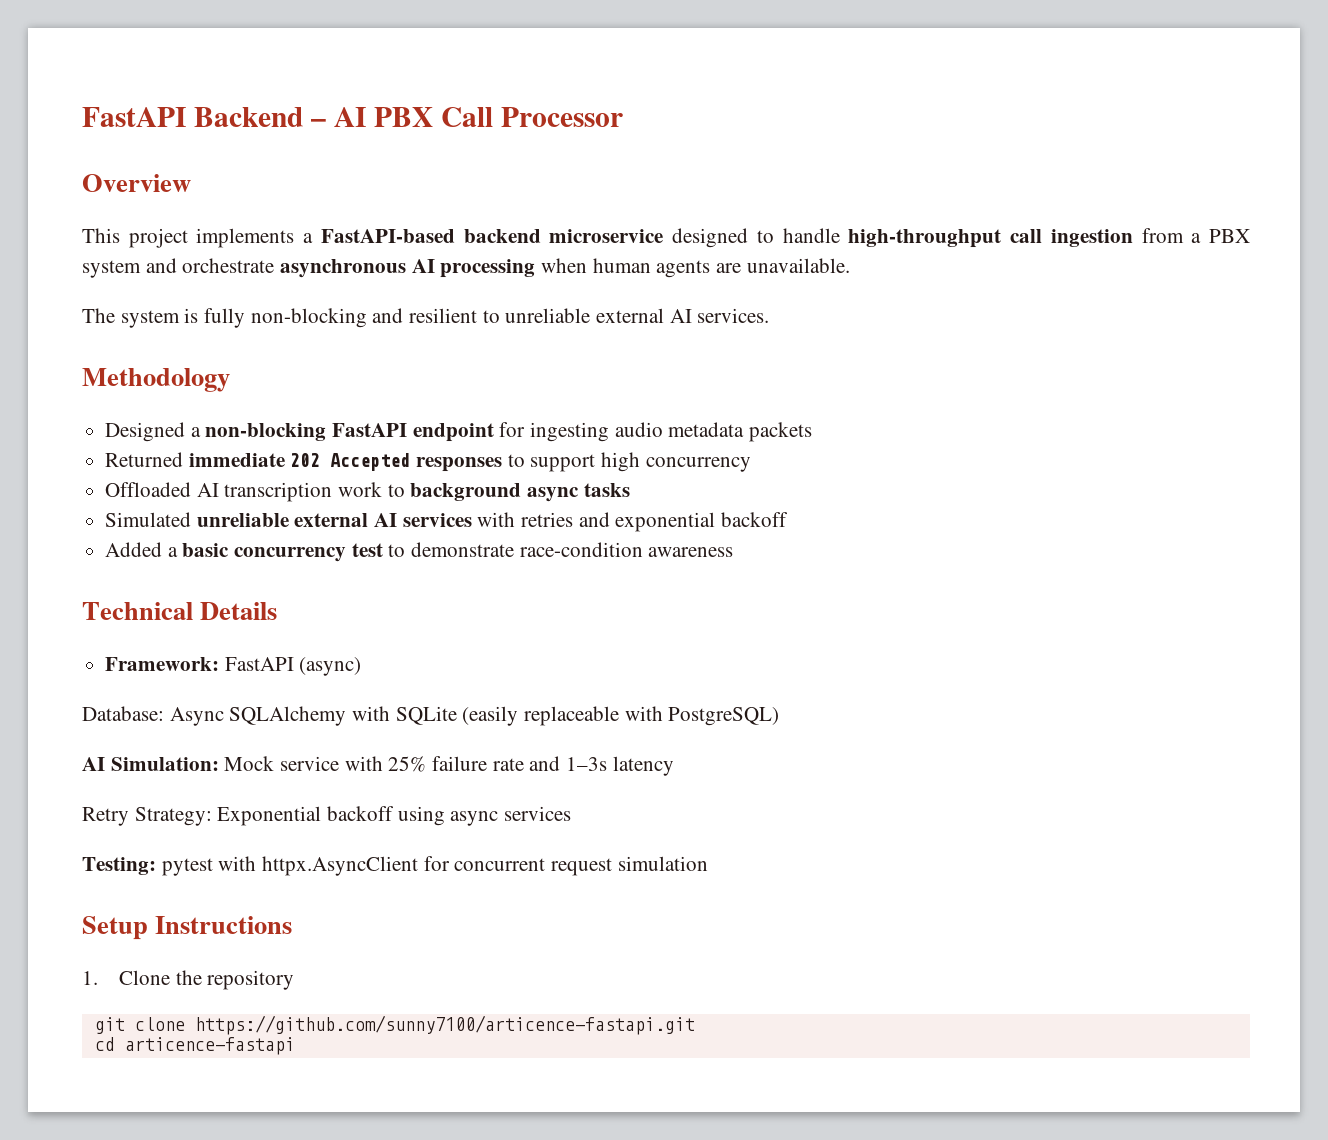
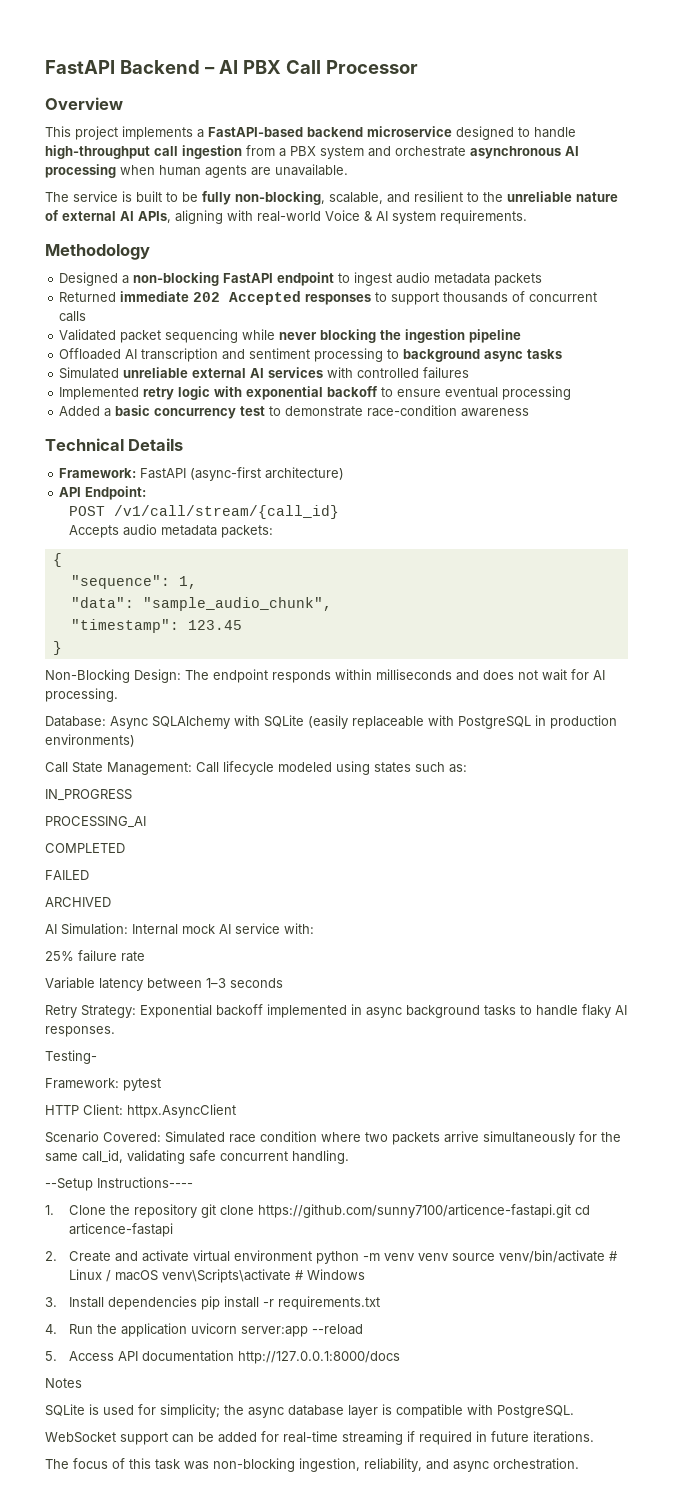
[120,308,770,328] system is fully non-blocking and resilient to unreliable external AI services. -> [73,191,618,205] [45,210,527,224] service is built to be fully non-blocking, scalable, and resilient to the unreliable nature of external AI APIs, aligning with real-world Voice & AI system requirements.
[499,422,610,442] for ingesting -> [338,272,393,286] to ingest
[601,452,751,472] high concurrency -> [443,291,598,303] [59,311,87,322] [59,329,522,343] thousands of concurrent calls // Validated packet sequencing while never blocking the ingestion pipeline
[338,482,383,497] work -> [222,348,384,362] and sentiment processing
[521,512,789,532] retries and exponential backoff -> [357,367,470,379] [59,386,572,400] controlled failures // Implemented retry logic with exponential backoff to ensure eventual processing
[299,657,362,676] (async) -> [190,467,345,481] [59,486,147,500] [68,505,339,519] [68,524,273,538] [52,553,62,567] [70,575,197,589] [70,597,332,611] [70,619,242,633] [52,641,62,655] [45,669,605,683] [45,688,118,702] (async-first architecture) // API Endpoint: // POST /v1/call/stream/{call_id} // Accepts audio metadata packets: // { // "sequence": 1, // "data": "sample_audio_chunk", // "timestamp": 123.45 // } // Non-Blocking Design: The endpoint responds within milliseconds and does not wait for AI processing.
[668,707,780,726] [82,756,383,771] PostgreSQL) // AI Simulation: Mock service with -> [458,715,617,729] [45,734,135,747] [45,761,467,775] [45,789,132,801] [45,816,146,828] [45,843,125,853] [45,870,89,880] [45,897,111,907] [45,923,314,935] PostgreSQL in production environments) // Call State Management: Call lifecycle modeled using states such as: // IN_PROGRESS // PROCESSING_AI // COMPLETED // FAILED // ARCHIVED // AI Simulation: Internal mock AI service with: //
[529,756,608,771] and 1–3s -> [45,977,95,989] // Variable
(674, 766) none -> [147,978,283,988] between 1–3 seconds
[397,806,572,826] [82,857,156,875] using async services // Testing: -> [267,1004,627,1018] [45,1026,115,1037] [45,1050,97,1064] [45,1078,119,1089] implemented in async background tasks to handle flaky AI responses. // Testing- // Framework:
[218,856,257,871] with -> [45,1104,123,1115] // HTTP Client:
[423,856,708,876] [82,916,293,940] for concurrent request simulation // Setup Instructions -> [45,1131,621,1145] [45,1150,349,1164] [45,1177,193,1191] // Scenario Covered: Simulated race condition where two packets arrive simultaneously for the same call_id, validating safe concurrent handling. // --Setup Instructions----
(295, 980) // -> (197, 1211) none
(695, 1025) // -> (571, 1211) none
(295, 1046) none -> [45,1250,617,1264] [68,1269,365,1283] [45,1296,380,1310] [45,1323,363,1337] [45,1350,400,1364] [45,1378,82,1388] [45,1404,574,1418] [45,1431,594,1445] [45,1458,579,1472] // 2. Create and activate virtual environment python -m venv venv source venv/bin/activate # Linux / macOS venv\Scripts\activate # Windows // 3. Install dependencies pip install -r requirements.txt // 4. Run the application uvicorn server:app --reload // 5. Access API documentation http://127.0.0.1:8000/docs // Notes // SQLite is used for simplicity; the async database layer is compatible with PostgreSQL. // WebSocket support can be added for real-time streaming if required in future iterations. // The focus of this task was non-blocking ingestion, reliability, and async orchestration.

